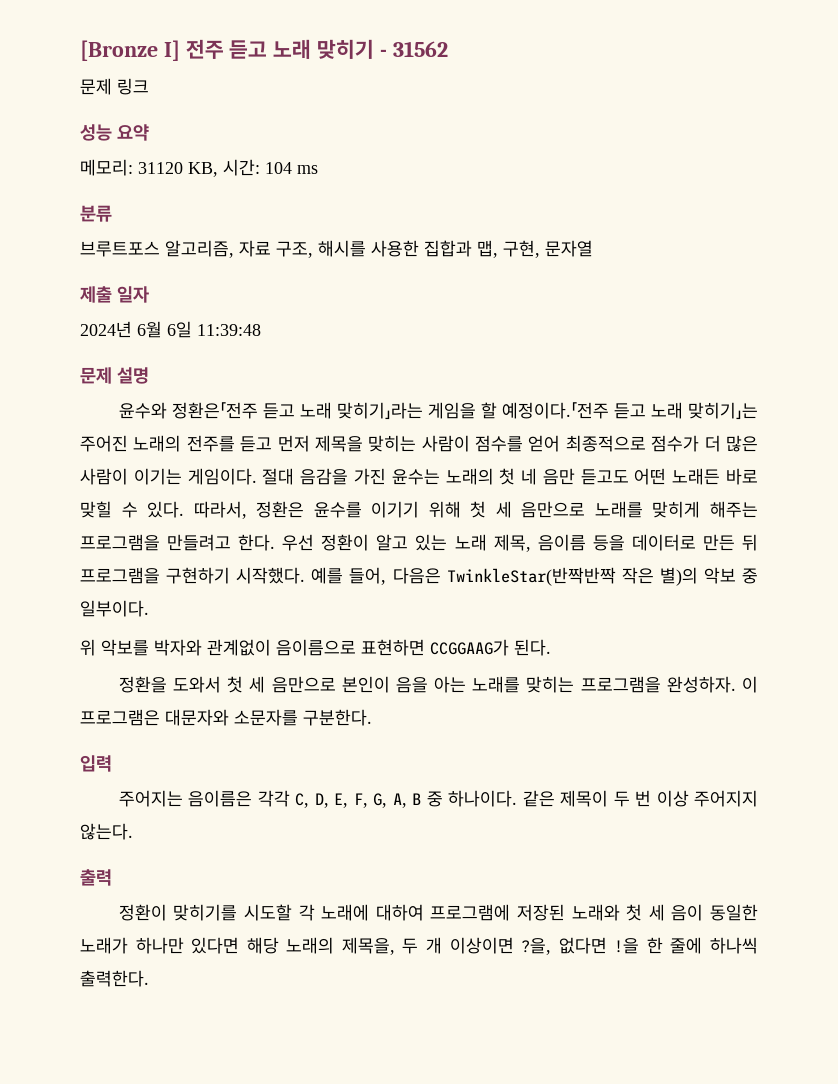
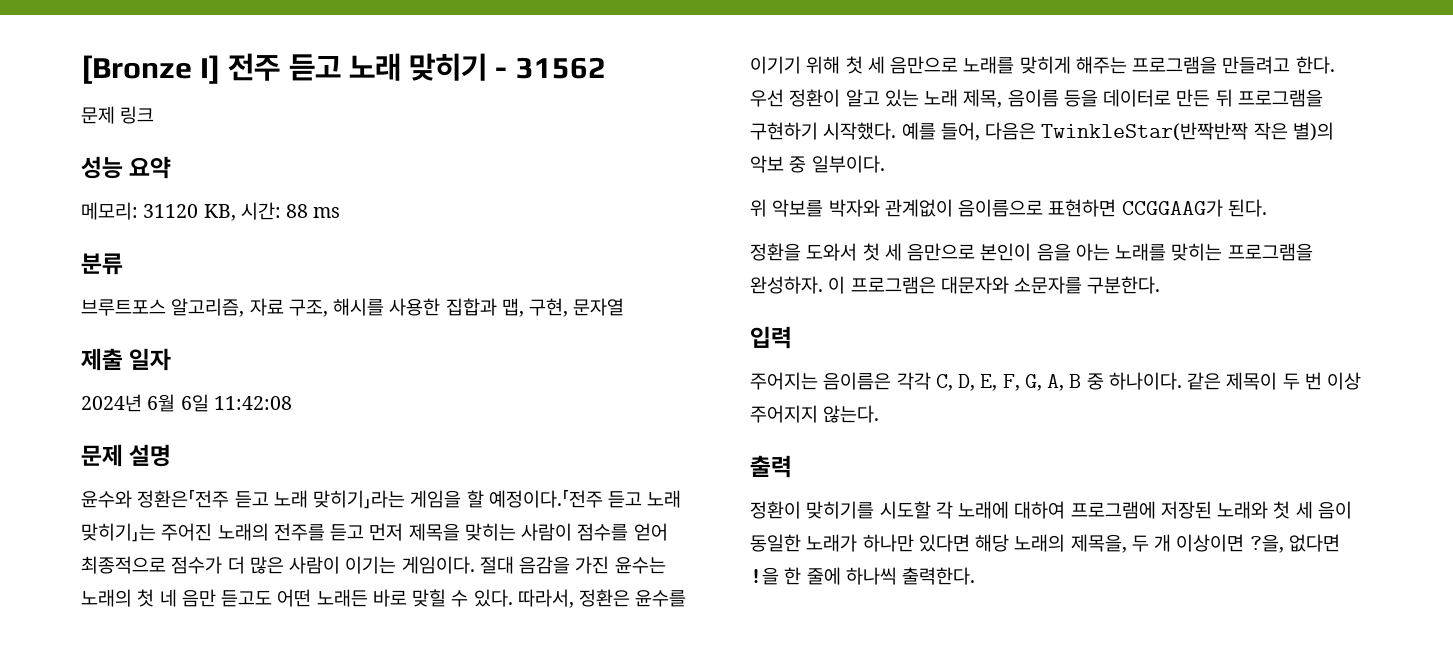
[265,162,292,174] 104 -> [286,204,309,218] 88
[197,324,261,336] 11:39:48 -> [213,396,292,410] 11:42:08

